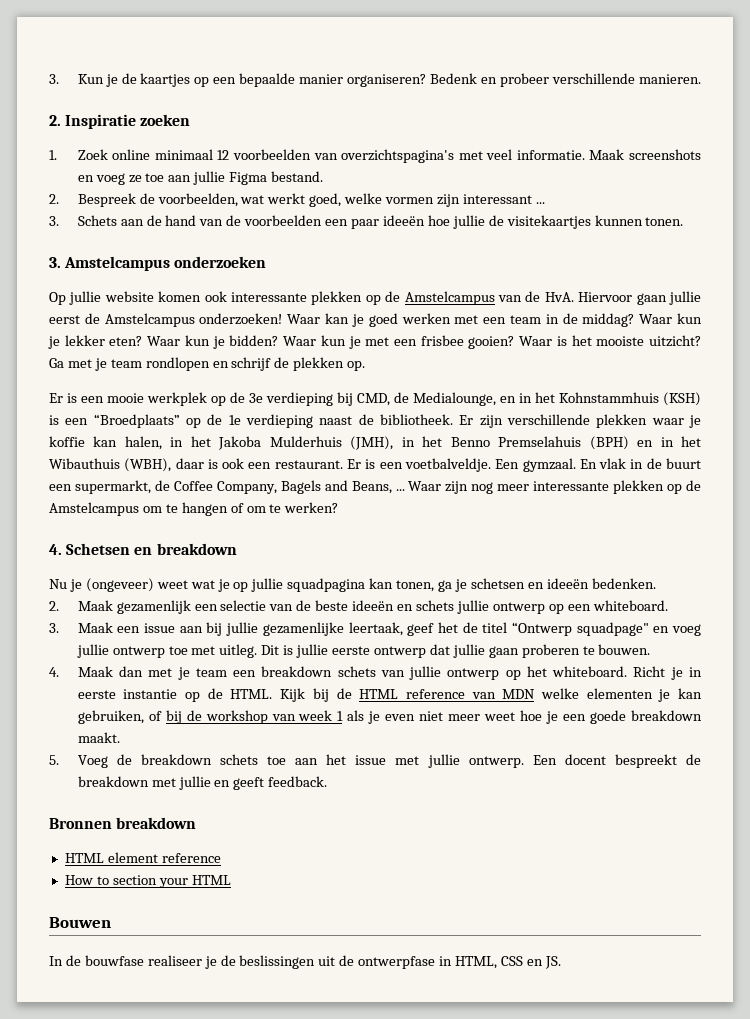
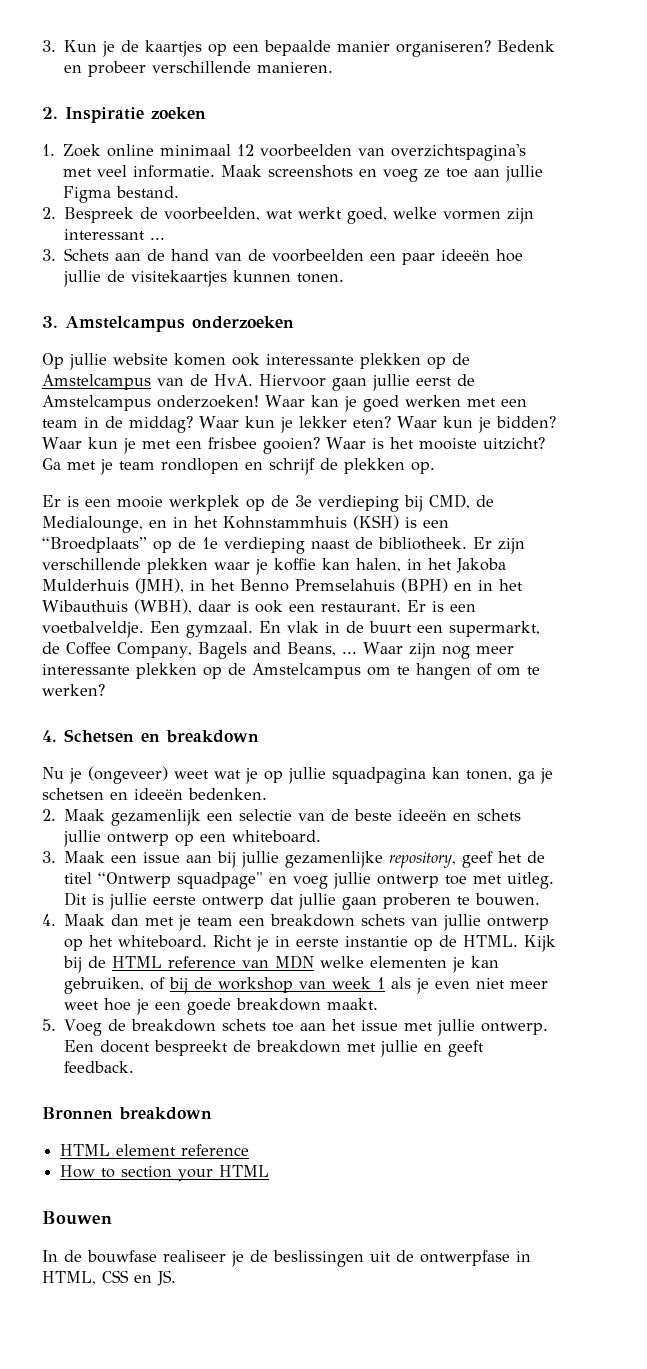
[348,622,403,636] leertaak, -> [389,852,457,868] repository,

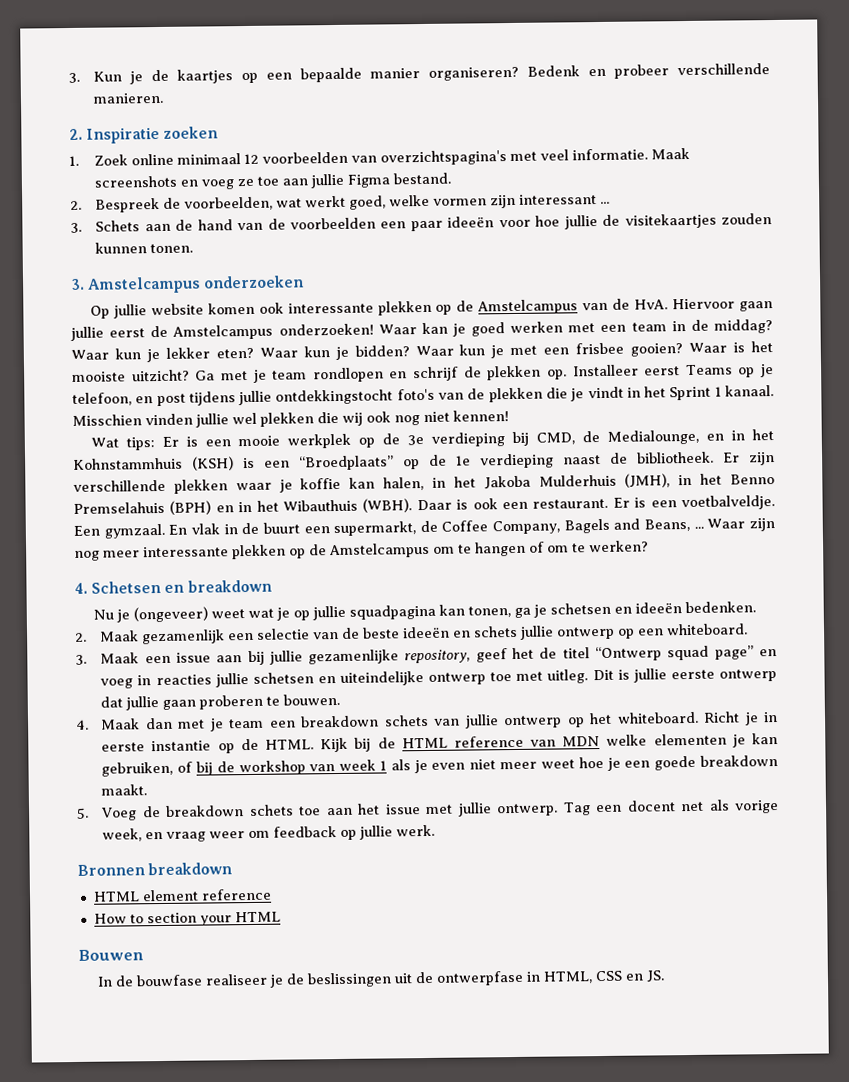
(491, 255) none -> [498,219,531,228] voor
(228, 278) none -> [721,213,772,225] zouden
(435, 468) // -> [572,364,774,378] [72,385,774,407] [72,410,509,428] [90,437,155,451] Installeer eerst Teams op je telefoon, en post tijdens jullie ontdekkingstocht foto's van de plekken die je vindt in het Sprint 1 kanaal. Misschien vinden jullie wel plekken die wij ook nog niet kennen! // Wat tips:
[134,599,231,614] (WBH), daar -> [362,498,452,513] (WBH). Daar
[177,872,372,889] squadpage" en voeg jullie -> [667,645,778,661] [100,671,424,689] squad page” en voeg in reacties jullie schetsen en uiteindelijke
[64,1040,485,1057] [64,1061,135,1073] Een docent bespreekt de breakdown met jullie en geeft feedback. -> [562,799,779,816] [102,824,436,842] Tag een docent net als vorige week, en vraag weer om feedback op jullie werk.

